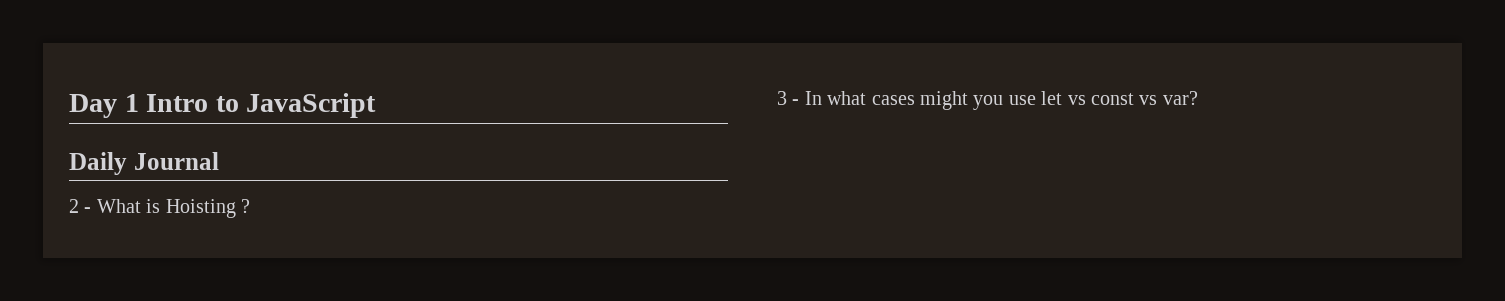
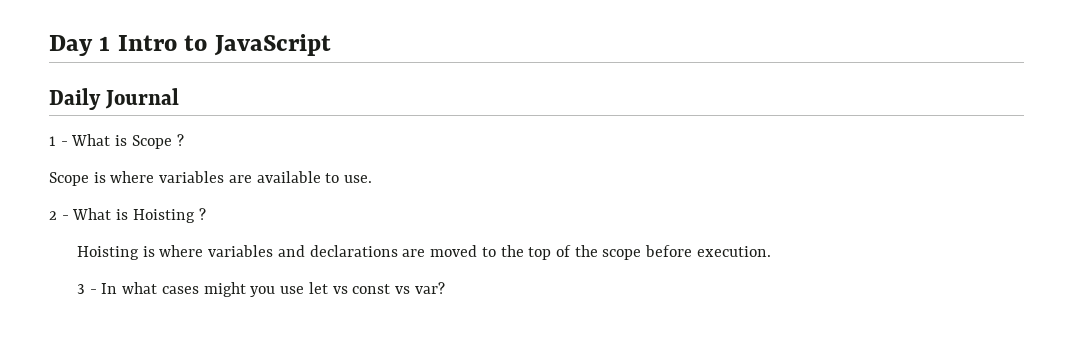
(219, 161) none -> [49,134,184,149] [49,171,373,186] // 1 - What is Scope ? // Scope is where variables are available to use.
(251, 206) none -> [76,245,771,260] // Hoisting is where variables and declarations are moved to the top of the scope before execution.

